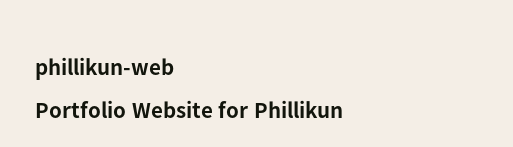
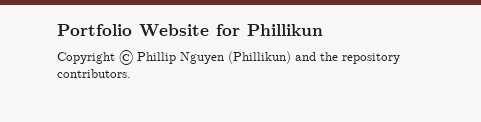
[35,57,174,80] phillikun-web // -> (57, 30) none
(343, 109) none -> [57,50,400,65] [57,69,131,78] // Copyright © Phillip Nguyen (Phillikun) and the repository contributors.

